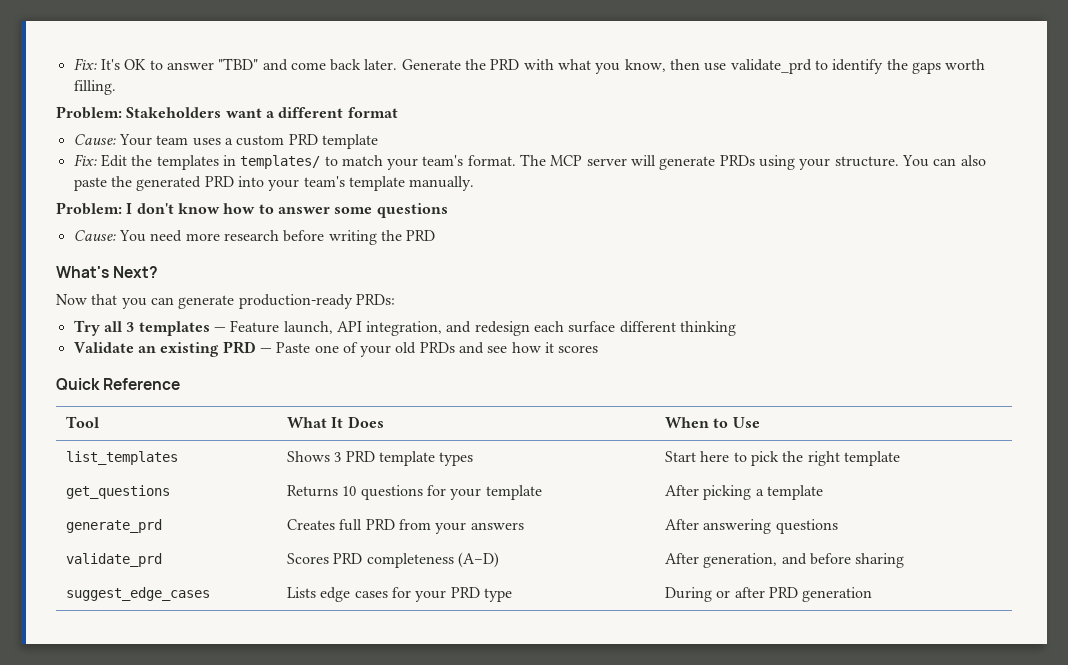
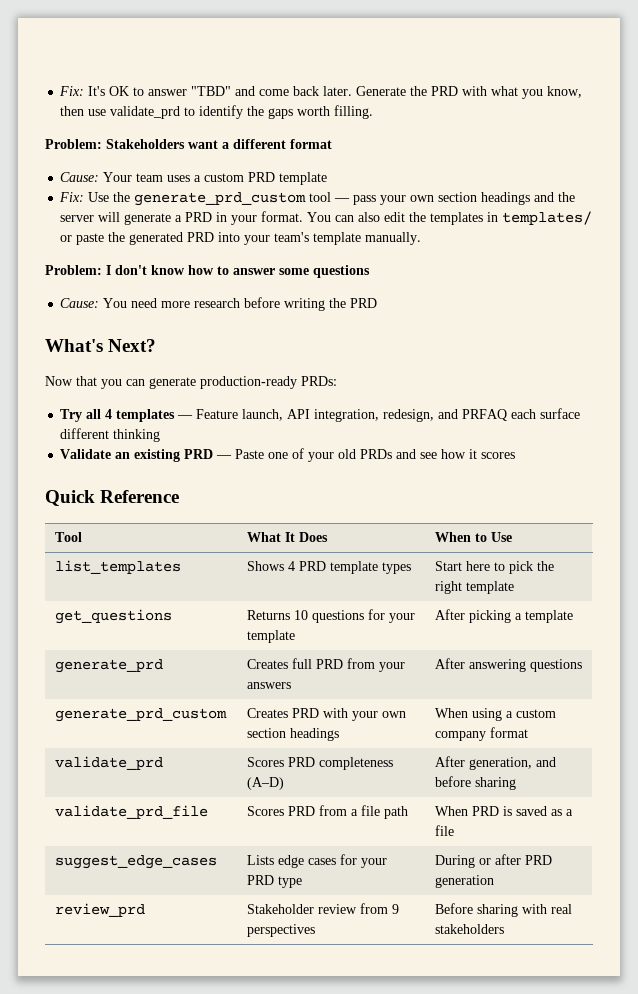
[100,154,986,170] Edit the templates in templates/ to match your team's format. The MCP server will generate PRDs using your structure. You can also -> [88,192,576,206] [60,211,593,225] [60,235,73,242] Use the generate_prd_custom tool — pass your own section headings and the server will generate a PRD in your format. You can also edit the templates in templates/ or
[126,322,135,332] 3 -> [105,409,113,419] 4
[446,321,530,336] and redesign -> [383,409,508,422] redesign, and PRFAQ
[334,452,342,462] 3 -> [288,561,296,571] 4
(838, 526) none -> [55,708,228,722] [247,708,407,721] [247,728,340,741] [435,708,557,721] [435,727,529,741] // generate_prd_custom | Creates PRD with your own section headings | When using a custom company format
(905, 560) none -> [55,805,209,819] [247,805,409,819] [435,806,574,816] [435,825,455,836] // validate_prd_file | Scores PRD from a file path | When PRD is saved as a file
(873, 594) none -> [55,903,146,917] [247,903,400,914] [247,924,316,937] [435,903,573,917] [435,924,505,934] // review_prd | Stakeholder review from 9 perspectives | Before sharing with real stakeholders

